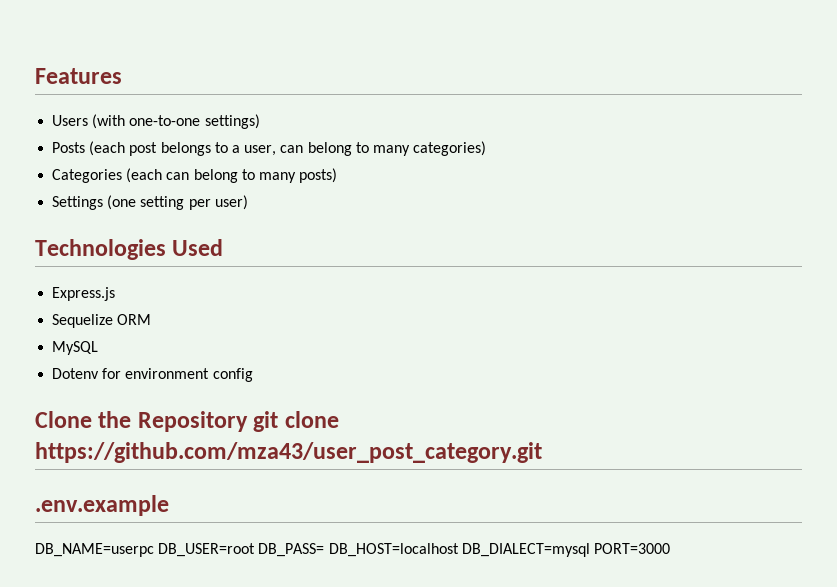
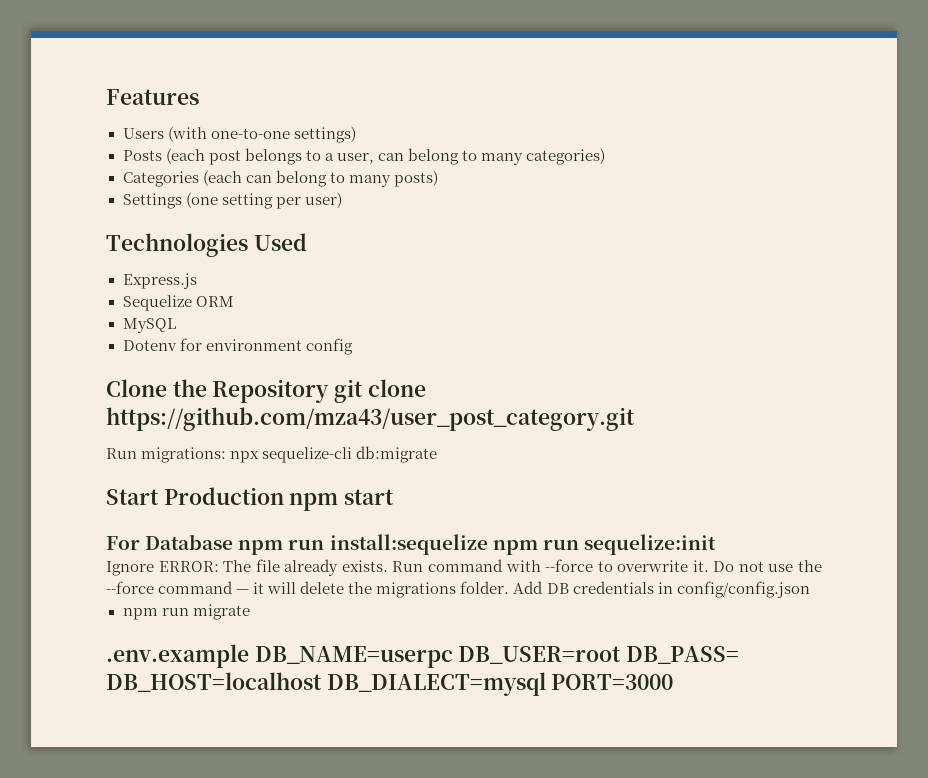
(542, 452) none -> [106,446,438,463] [106,487,395,511] [106,534,716,555] [106,559,822,576] [106,581,810,598] [122,604,250,620] // Run migrations: npx sequelize-cli db:migrate // Start Production npm start // For Database npm run install:sequelize npm run sequelize:init // Ignore ERROR: The file already exists. Run command with --force to overwrite it. Do not use the --force command — it will delete the migrations folder. Add DB credentials in config/config.json // npm run migrate
(169, 505) // -> (249, 656) none

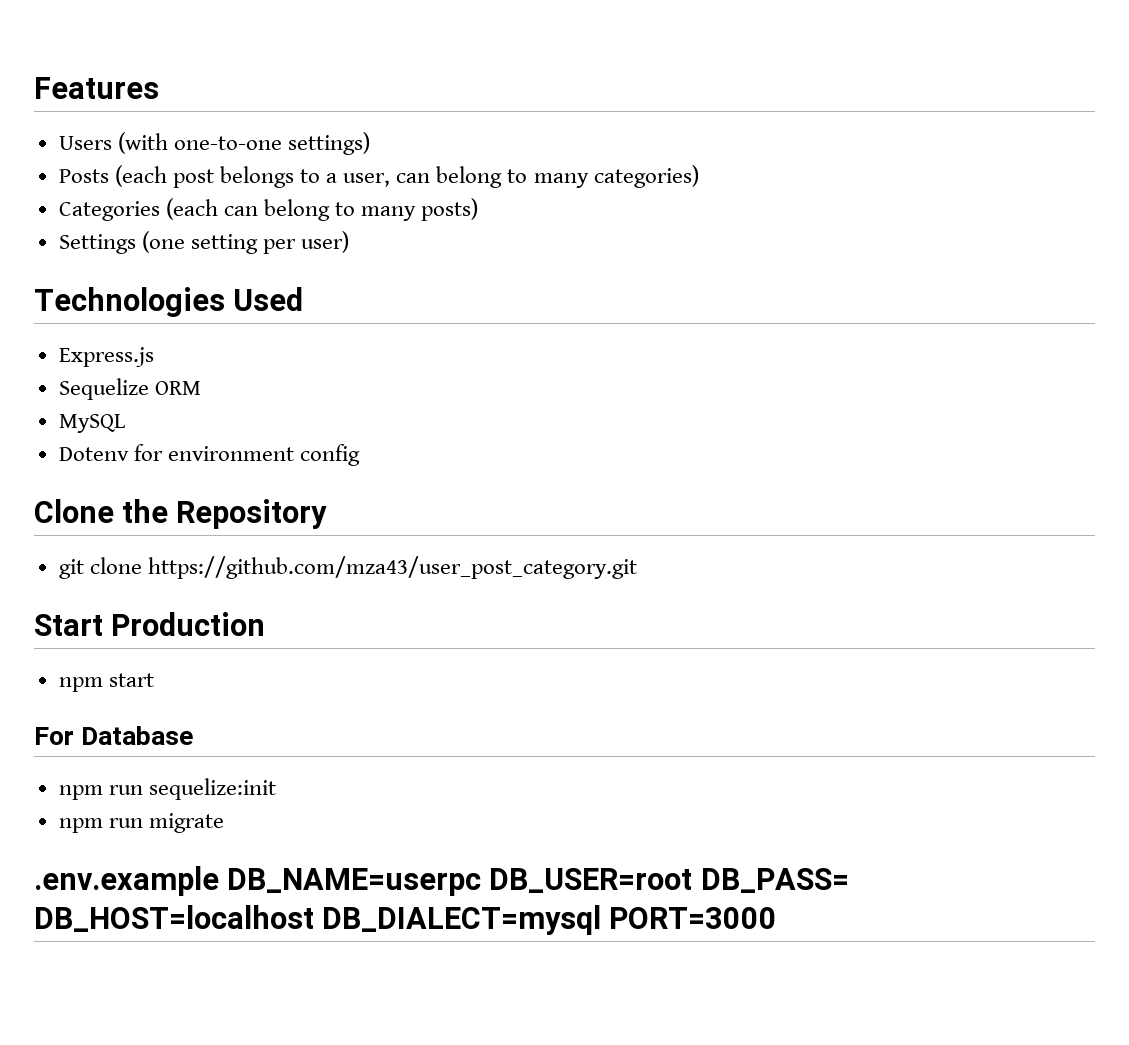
(330, 391) none -> (328, 514) //
[106,446,438,463] // Run migrations: npx sequelize-cli db:migrate -> (637, 567) none
(284, 496) none -> (266, 624) //
[238,534,488,555] npm run install:sequelize -> (194, 735) //
[106,559,822,576] [106,581,810,598] // Ignore ERROR: The file already exists. Run command with --force to overwrite it. Do not use the --force command — it will delete the migrations folder. Add DB credentials in config/config.json -> (276, 789) none

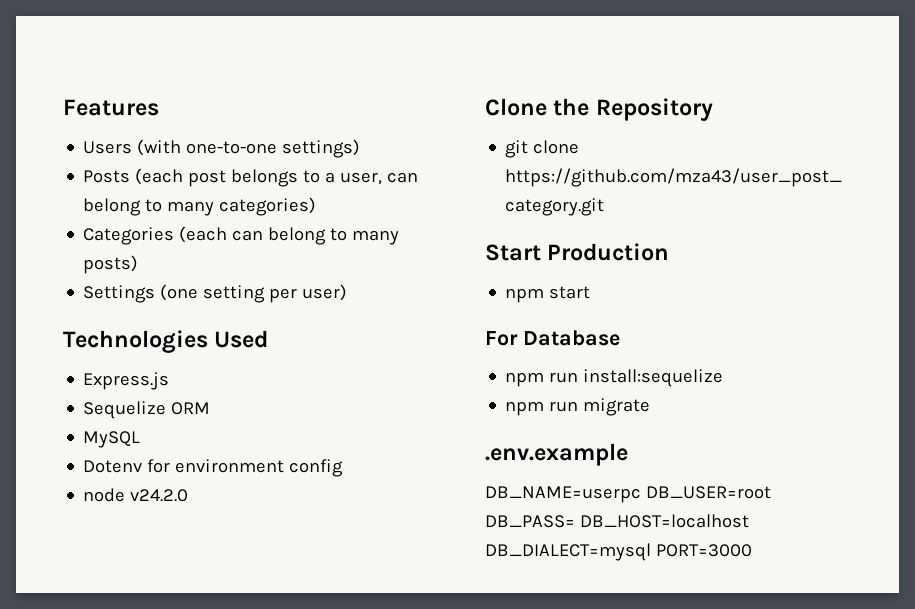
(360, 455) none -> [83,488,189,502] // node v24.2.0
[148,778,276,800] sequelize:init -> [583,369,724,387] install:sequelize
(219, 881) none -> (628, 454) //

